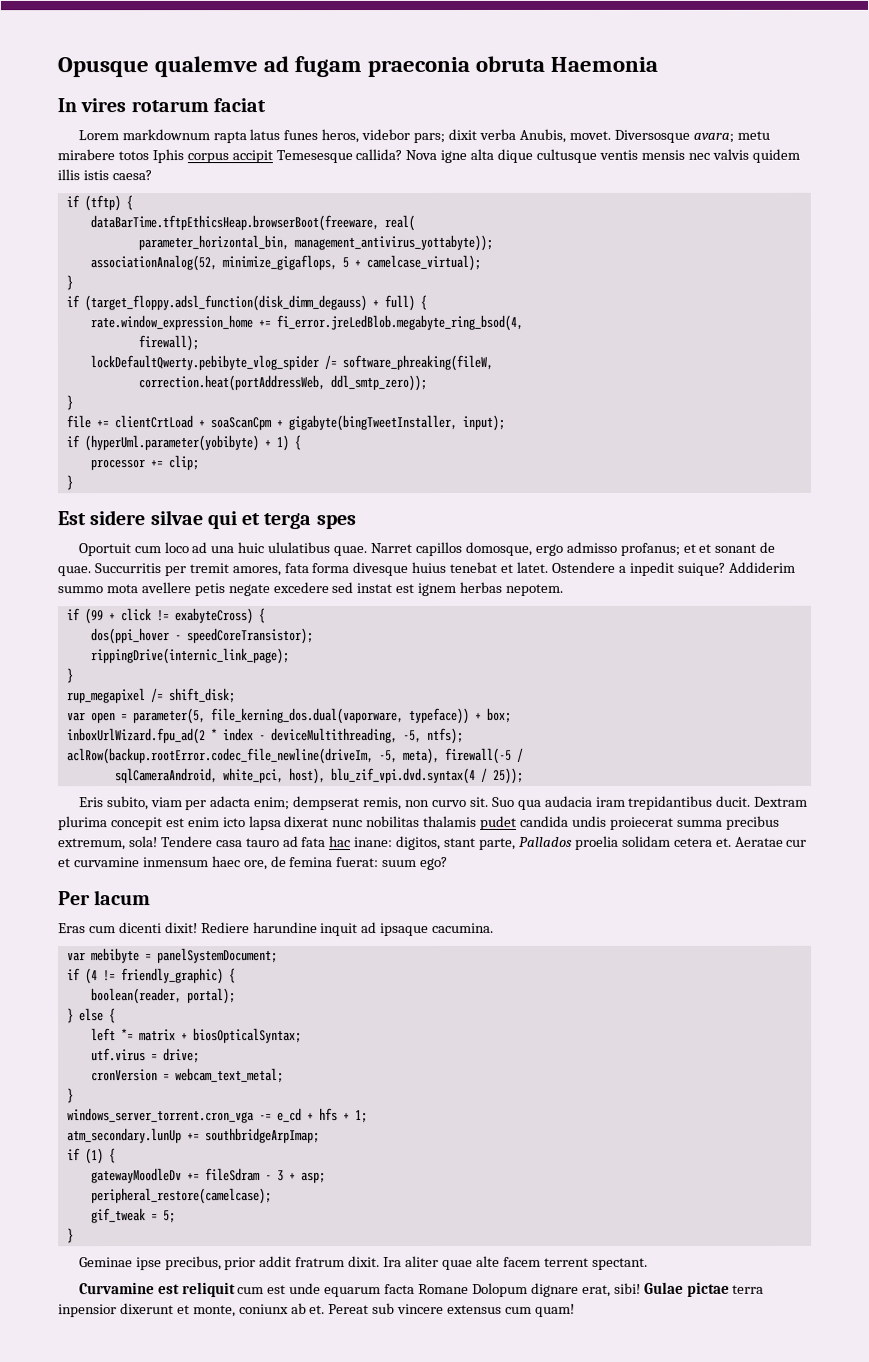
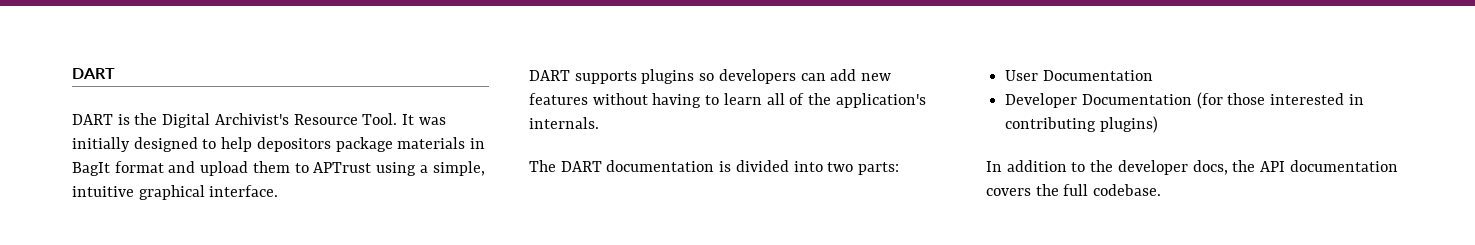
[57,55,659,78] [57,98,266,113] [77,128,770,144] [57,148,800,164] [57,169,152,181] [65,195,133,212] [89,215,415,232] [137,234,493,252] [89,254,481,272] [65,275,73,291] [65,295,427,312] [89,314,523,332] [137,335,199,352] [89,354,493,372] [137,375,427,392] [65,395,73,411] [65,414,505,432] [65,435,301,452] [89,455,199,471] [65,475,73,491] [57,510,356,530] [77,541,776,557] [57,561,795,577] [57,581,564,597] [65,608,265,625] [89,628,313,645] [89,648,289,665] [65,668,74,684] [66,688,236,704] [66,707,512,725] [66,727,464,745] [66,747,524,765] [114,767,524,785] [78,795,809,811] [58,815,780,831] [58,835,808,851] [58,856,449,871] [58,890,152,906] [58,922,495,937] [66,948,278,964] [66,968,236,985] [90,988,236,1005] [66,1008,116,1024] [90,1028,302,1044] [90,1048,200,1064] [90,1068,284,1084] [66,1088,74,1104] [66,1108,368,1124] [66,1128,320,1144] [66,1148,116,1165] [90,1168,326,1184] [90,1188,272,1205] [90,1208,176,1224] [66,1228,74,1244] [78,1255,648,1271] [78,1281,765,1298] [58,1303,575,1318] Opusque qualemve ad fugam praeconia obruta Haemonia // In vires rotarum faciat // Lorem markdownum rapta latus funes heros, videbor pars; dixit verba Anubis, movet. Diversosque avara; metu mirabere totos Iphis corpus accipit Temesesque callida? Nova igne alta dique cultusque ventis mensis nec valvis quidem illis istis caesa? // if (tftp) { // dataBarTime.tftpEthicsHeap.browserBoot(freeware, real( // parameter_horizontal_bin, management_antivirus_yottabyte)); // associationAnalog(52, minimize_gigaflops, 5 + camelcase_virtual); // } // if (target_floppy.adsl_function(disk_dimm_degauss) + full) { // rate.window_expression_home += fi_error.jreLedBlob.megabyte_ring_bsod(4, // firewall); // lockDefaultQwerty.pebibyte_vlog_spider /= software_phreaking(fileW, // correction.heat(portAddressWeb, ddl_smtp_zero)); // } // file += clientCrtLoad + soaScanCpm + gigabyte(bingTweetInstaller, input); // if (hyperUml.parameter(yobibyte) + 1) { // processor += clip; // } // Est sidere silvae qui et terga spes // Oportuit cum loco ad una huic ululatibus quae. Narret capillos domosque, ergo admisso profanus; et et sonant de quae. Succurritis per tremit amores, fata forma divesque huius tenebat et latet. Ostendere a inpedit suique? Addiderim summo mota avellere petis negate excedere sed instat est ignem herbas nepotem. // if (99 + click != exabyteCross) { // dos(ppi_hover - speedCoreTransistor); // rippingDrive(internic_link_page); // } // rup_megapixel /= shift_disk; // var open = parameter(5, file_kerning_dos.dual(vaporware, typeface)) + box; // inboxUrlWizard.fpu_ad(2 * index - deviceMultithreading, -5, ntfs); // aclRow(backup.rootError.codec_file_newline(driveIm, -5, meta), firewall(-5 / // sqlCameraAndroid, white_pci, host), blu_zif_vpi.dvd.syntax(4 / 25)); // Eris subito, viam per adacta enim; dempserat remis, non curvo sit. Suo qua audacia iram trepidantibus ducit. Dextram plurima concepit est enim icto lapsa dixerat nunc nobilitas thalamis pudet candida undis proiecerat summa precibus extremum, sola! Tendere casa tauro ad fata hac inane: digitos, stant parte, Pallados proelia solidam cetera et. Aeratae cur et curvamine inmensum haec ore, de femina fuerat: suum ego? // Per lacum // Eras cum dicenti dixit! Rediere harundine inquit ad ipsaque cacumina. // var mebibyte = panelSystemDocument; // if (4 != friendly_graphic) { // boolean(reader, portal); // } else { // left *= matrix + biosOpticalSyntax; // utf.virus = drive; // cronVersion = webcam_text_metal; // } // windows_server_torrent.cron_vga -= e_cd + hfs + 1; // atm_secondary.lunUp += southbridgeArpImap; // if (1) { // gatewayMoodleDv += fileSdram - 3 + asp; // peripheral_restore(camelcase); // gif_tweak = 5; // } // Geminae ipse precibus, prior addit fratrum dixit. Ira aliter quae alte facem terrent spectant. // Curvamine est reliquit cum est unde equarum facta Romane Dolopum dignare erat, sibi! Gulae pictae terra inpensior dixerunt et monte, coniunx ab et. Pereat sub vincere extensus cum quam! -> [72,68,115,79] [72,113,446,128] [72,137,486,152] [72,161,485,176] [72,185,279,200] [529,69,892,84] [529,93,926,108] [529,117,599,129] [529,160,900,175] [1005,70,1153,81] [1005,92,1364,109] [1005,116,1158,133] [986,160,1398,175] [986,184,1162,196] DART // DART is the Digital Archivist's Resource Tool. It was initially designed to help depositors package materials in BagIt format and upload them to APTrust using a simple, intuitive graphical interface. // DART supports plugins so developers can add new features without having to learn all of the application's internals. // The DART documentation is divided into two parts: // User Documentation // Developer Documentation (for those interested in contributing plugins) // In addition to the developer docs, the API documentation covers the full codebase.

